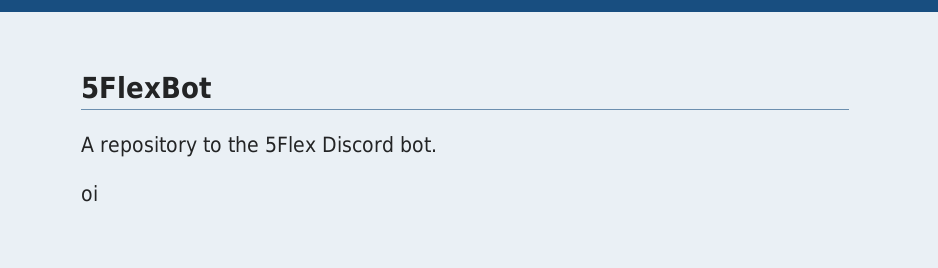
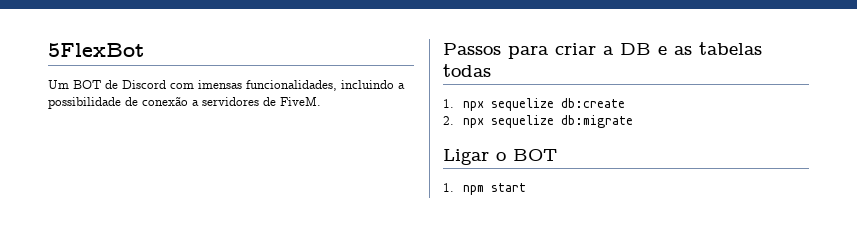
[81,136,437,157] [81,185,98,202] A repository to the 5Flex Discord bot. // oi -> [48,80,405,91] [48,96,321,109] [443,42,762,59] [443,64,491,77] [443,98,625,111] [443,115,633,128] [443,149,557,165] [443,183,526,195] Um BOT de Discord com imensas funcionalidades, incluindo a possibilidade de conexão a servidores de FiveM. // Passos para criar a DB e as tabelas todas // 1. npx sequelize db:create // 2. npx sequelize db:migrate // Ligar o BOT // 1. npm start

